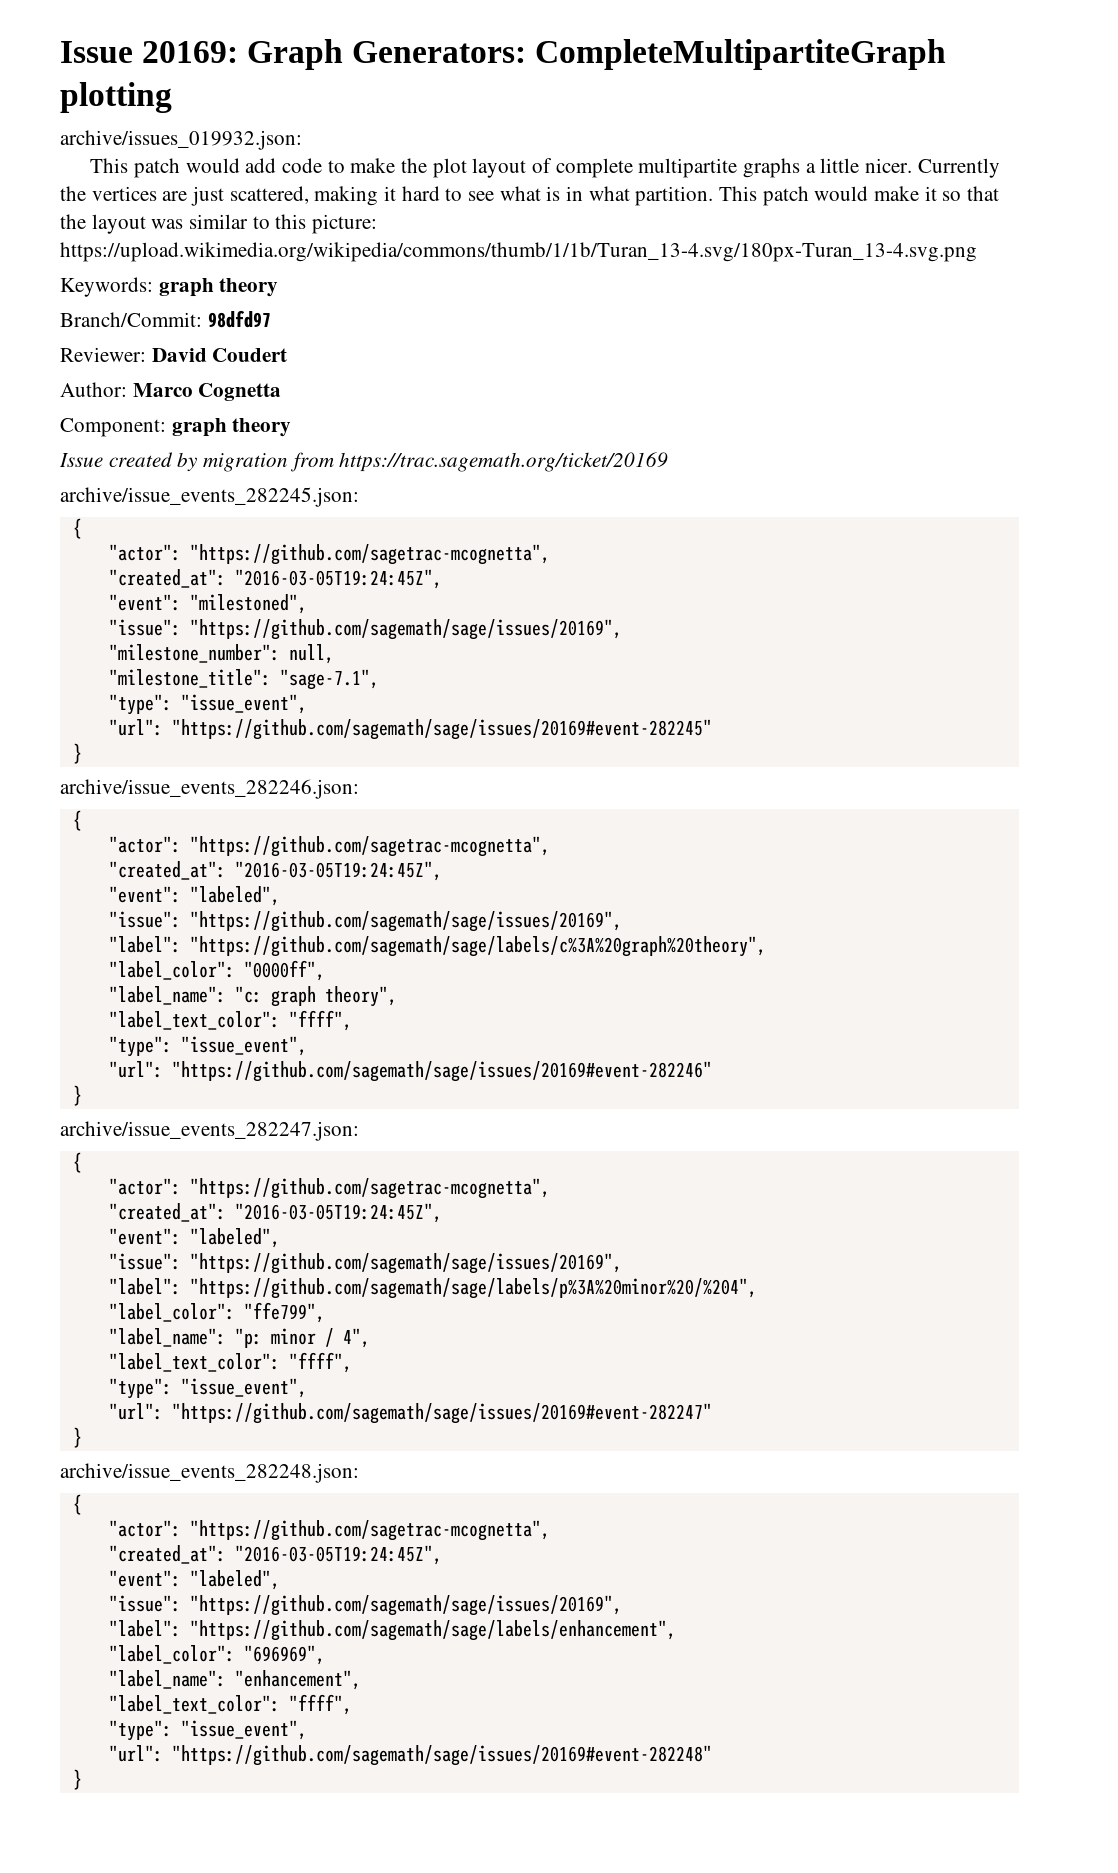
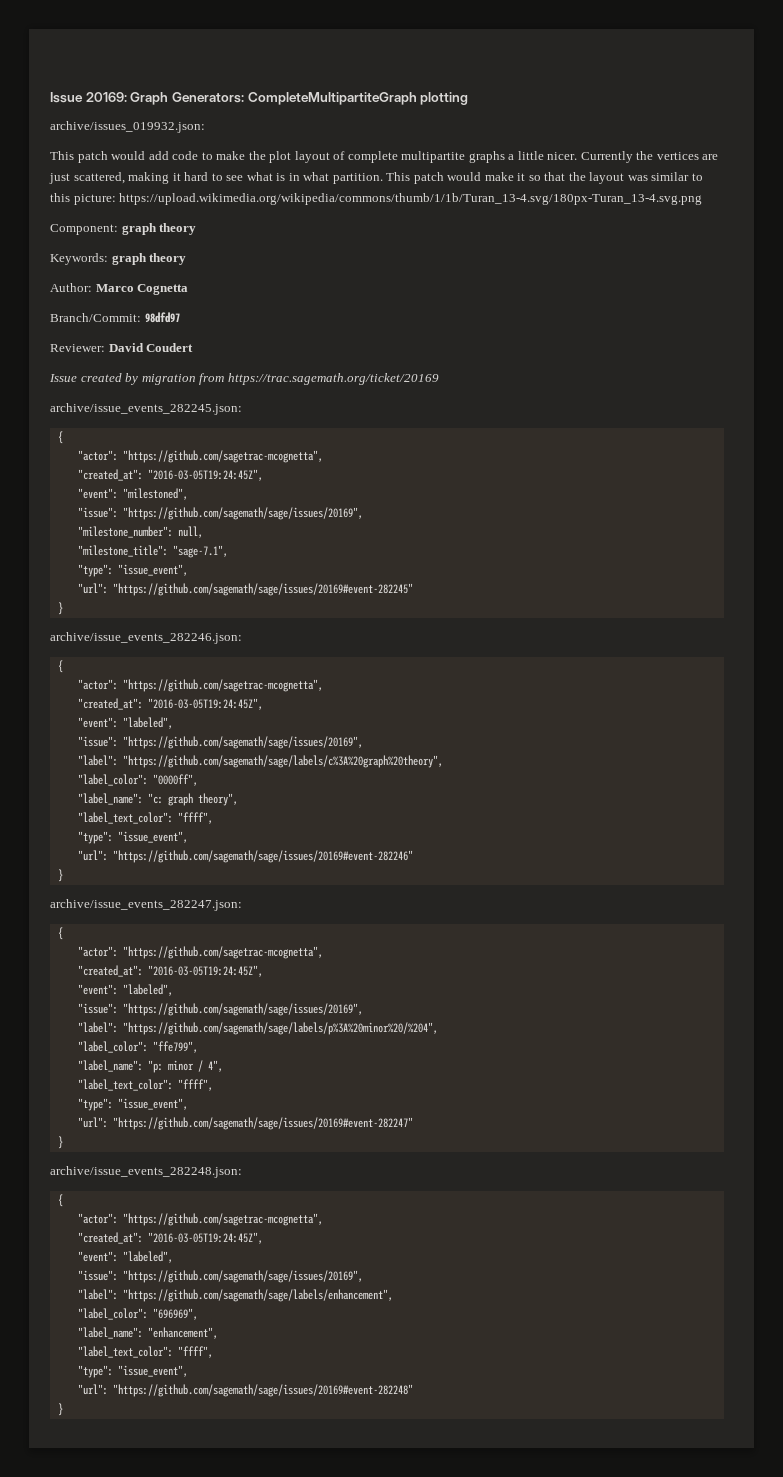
(977, 252) none -> [50,223,197,235] // Component: graph theory
(279, 287) none -> [50,283,189,295] // Author: Marco Cognetta
[60,382,282,401] [60,418,292,437] // Author: Marco Cognetta // Component: graph theory -> (194, 347) none

